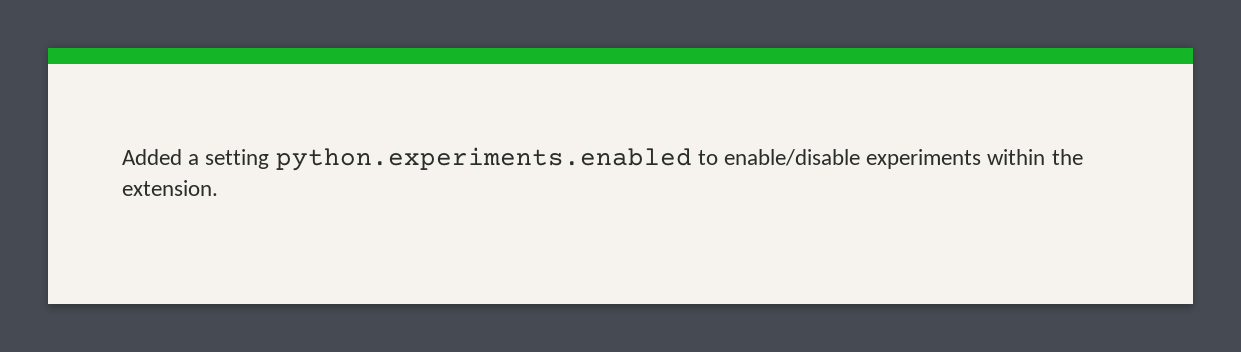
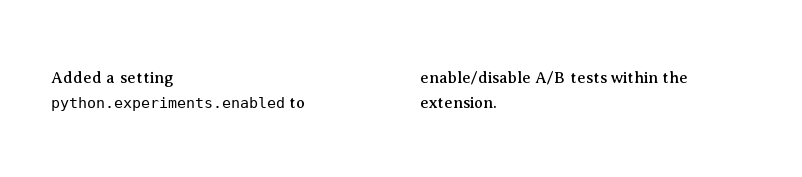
[866,149,982,169] experiments -> [535,71,607,85] A/B tests

